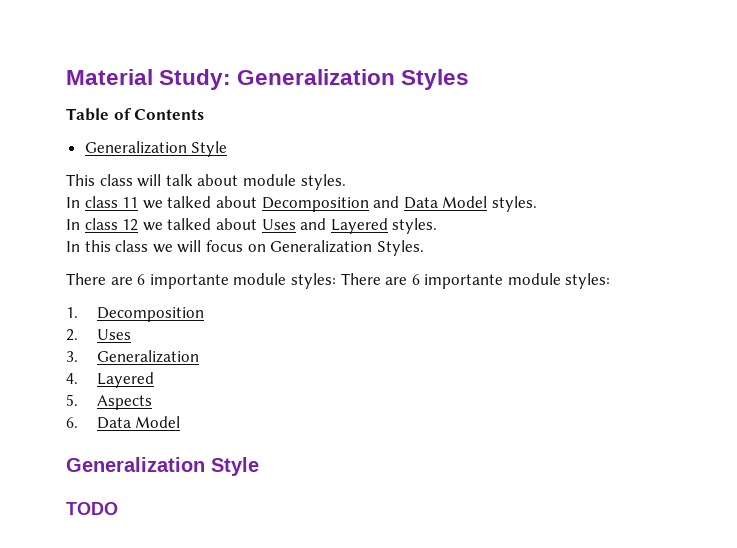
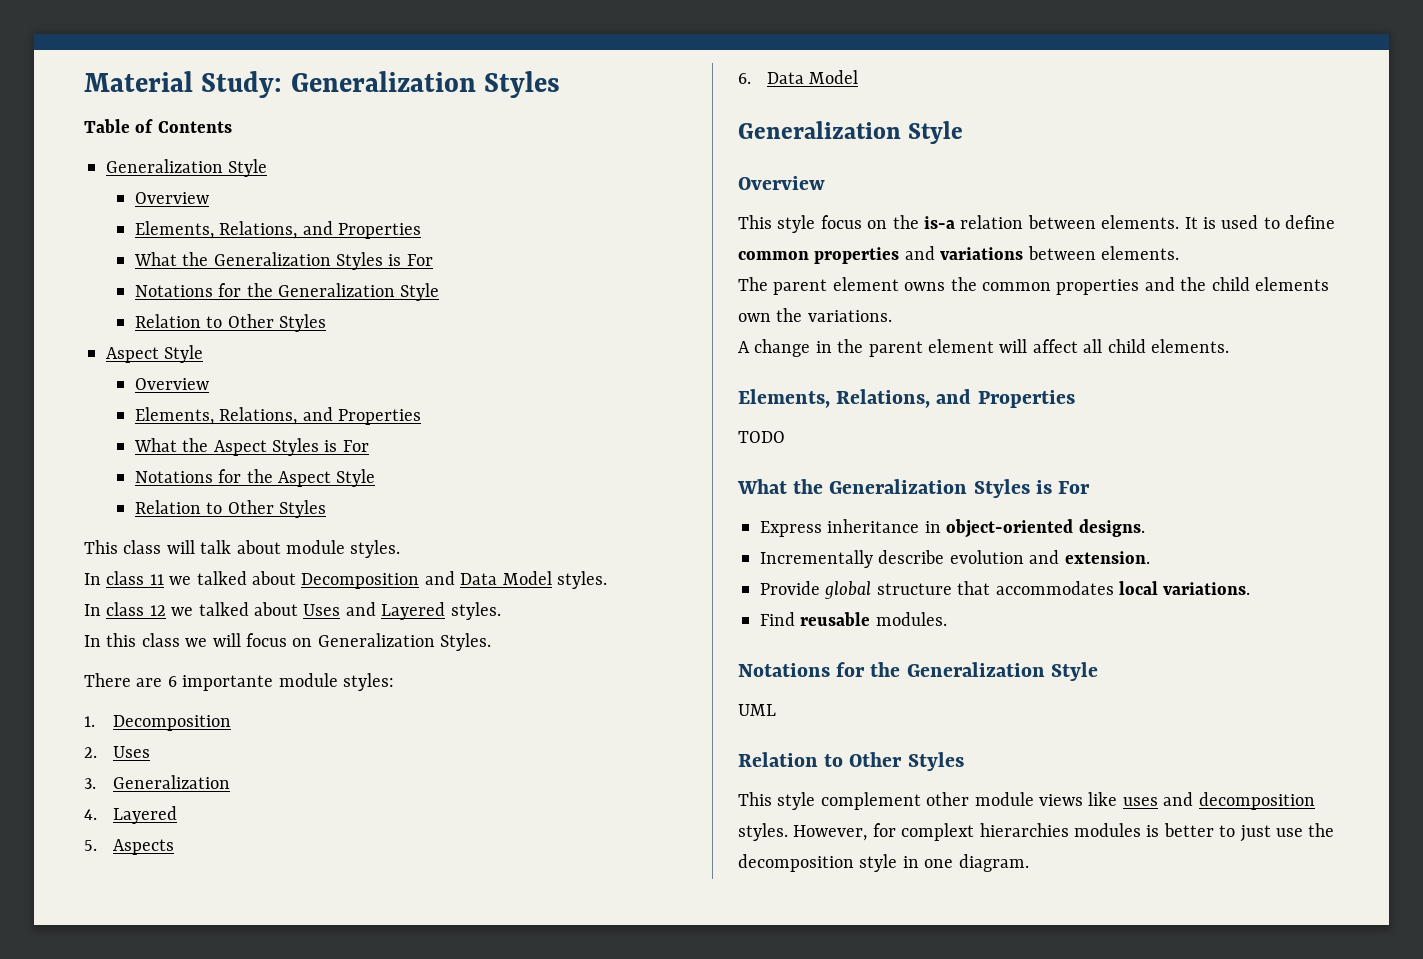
(228, 149) none -> [134,192,209,204] [134,221,421,239] [133,252,433,270] [134,283,440,301] [134,314,326,332] [106,345,204,363] [134,378,209,390] [134,407,421,425] [133,438,369,456] [134,469,376,487] [134,500,326,518] // Overview // Elements, Relations, and Properties // What the Generalization Styles is For // Notations for the Generalization Style // Relation to Other Styles // Aspect Style // Overview // Elements, Relations, and Properties // What the Aspect Styles is For // Notations for the Aspect Style // Relation to Other Styles
[340,273,611,289] There are 6 importante module styles: -> (394, 682) none
[66,502,118,515] TODO -> [738,176,825,190] [738,215,1336,233] [738,246,1179,264] [738,277,1329,295] [738,308,892,322] [738,339,1229,357] [738,389,1075,408] [738,431,785,443] [737,479,1091,498] [760,519,1145,538] [760,550,1150,568] [760,581,1251,599] [760,612,947,626] [738,662,1098,681] [738,704,776,716] [738,752,964,771] [738,792,1315,810] [738,823,1335,842] [738,854,1029,872] Overview // This style focus on the is-a relation between elements. It is used to define common properties and variations between elements. // The parent element owns the common properties and the child elements own the variations. // A change in the parent element will affect all child elements. // Elements, Relations, and Properties // TODO // What the Generalization Styles is For // Express inheritance in object-oriented designs. // Incrementally describe evolution and extension. // Provide global structure that accommodates local variations. // Find reusable modules. // Notations for the Generalization Style // UML // Relation to Other Styles // This style complement other module views like uses and decomposition styles. However, for complext hierarchies modules is better to just use the decomposition style in one diagram.

